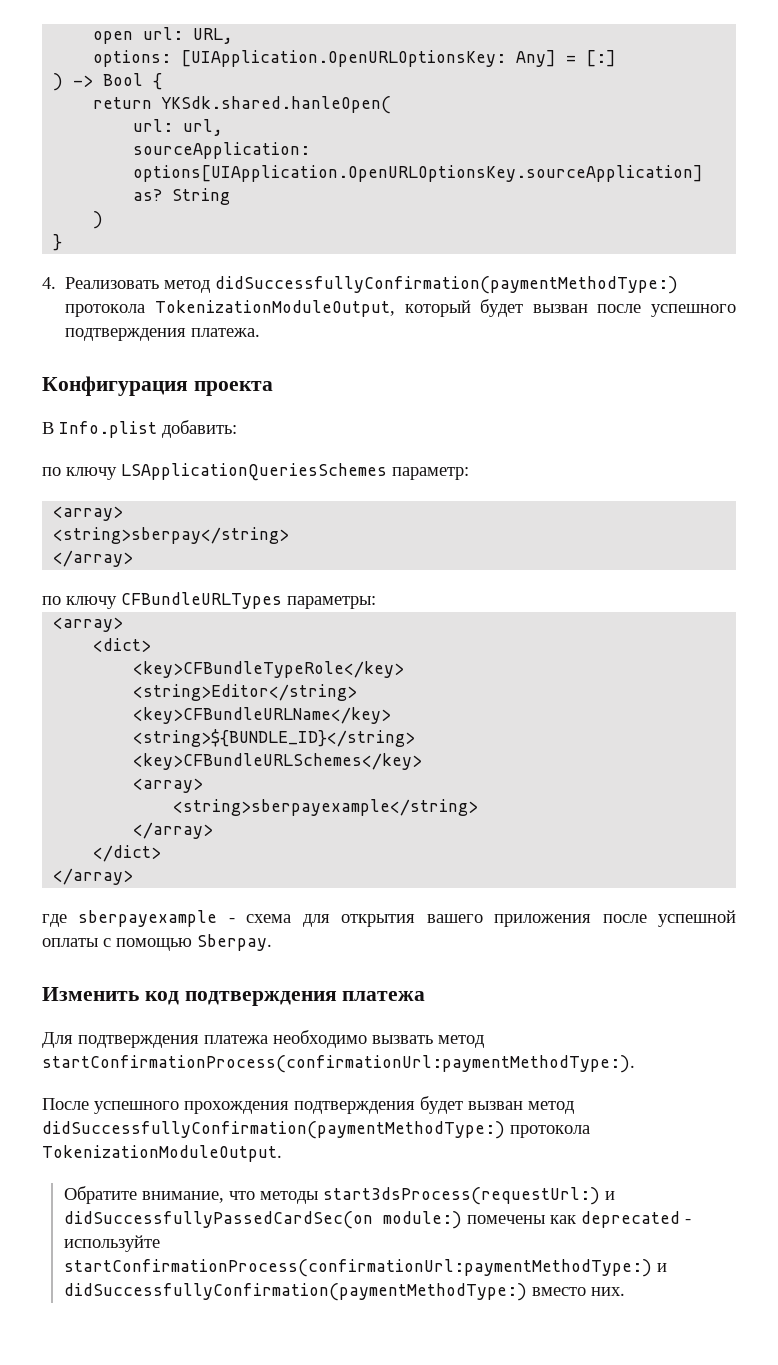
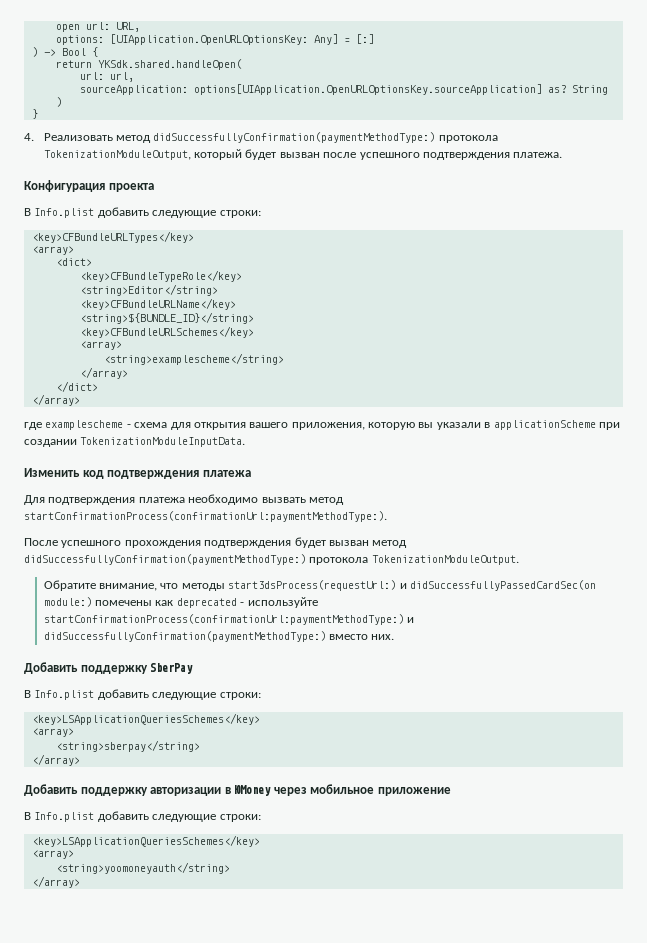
[161,96,392,114] YKSdk.shared.hanleOpen( -> [97,59,242,70] YKSdk.shared.handleOpen(
[162,420,237,438] [42,463,469,481] [53,506,124,521] [53,527,290,544] [53,550,134,567] [42,592,376,609] добавить: // по ключу LSApplicationQueriesSchemes параметр: // <array> // <string>sberpay</string> // </array> // по ключу CFBundleURLTypes параметры: -> [97,207,261,218] [31,231,194,243] добавить следующие строки: // <key>CFBundleURLTypes</key>
[173,799,479,816] <string>sberpayexample</string> -> [103,353,284,365] <string>examplescheme</string>
[78,910,218,927] sberpayexample -> [45,420,124,430] examplescheme
[494,910,737,927] [42,934,272,951] приложения после успешной оплаты с помощью Sberpay. -> [291,420,620,430] [24,437,246,447] приложения, которую вы указали в applicationScheme при создании TokenizationModuleInputData.
(625, 1291) none -> [24,662,194,674] [24,689,261,700] [31,713,260,725] [31,728,74,737] [55,740,200,752] [31,754,80,766] [24,784,451,796] [24,811,261,822] [31,835,260,847] [31,850,74,859] [55,862,230,874] [31,876,80,888] // Добавить поддержку SberPay // В Info.plist добавить следующие строки: // <key>LSApplicationQueriesSchemes</key> // <array> // <string>sberpay</string> // </array> // Добавить поддержку авторизации в ЮMoney через мобильное приложение // В Info.plist добавить следующие строки: // <key>LSApplicationQueriesSchemes</key> // <array> // <string>yoomoneyauth</string> // </array>

